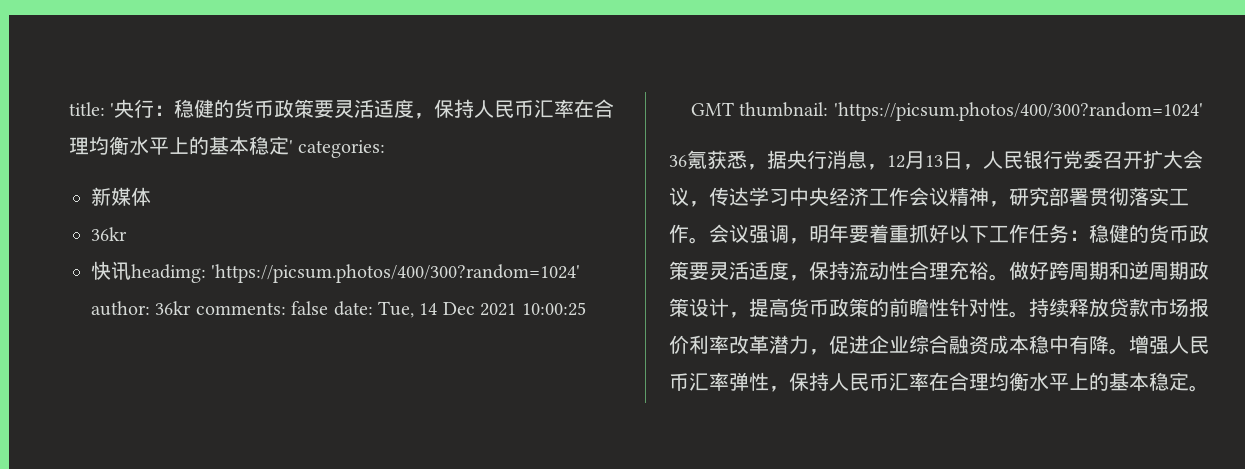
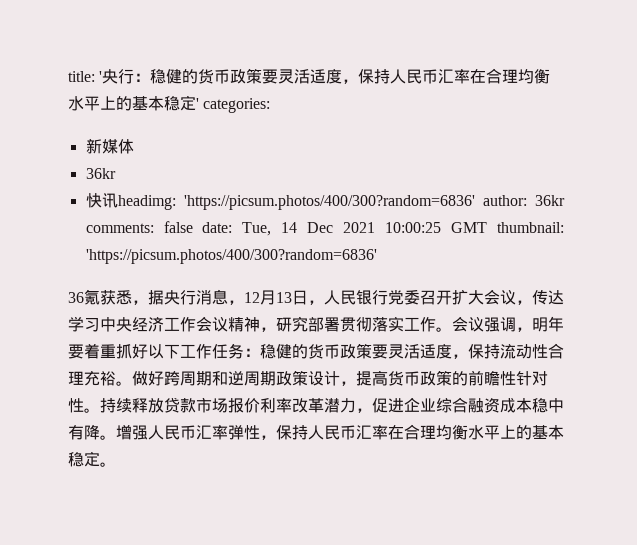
[211,264,581,283] 'https://picsum.photos/400/300?random=1024' -> [183,195,475,210] 'https://picsum.photos/400/300?random=6836'
[833,102,1203,121] 'https://picsum.photos/400/300?random=1024' -> [85,249,377,264] 'https://picsum.photos/400/300?random=6836'

